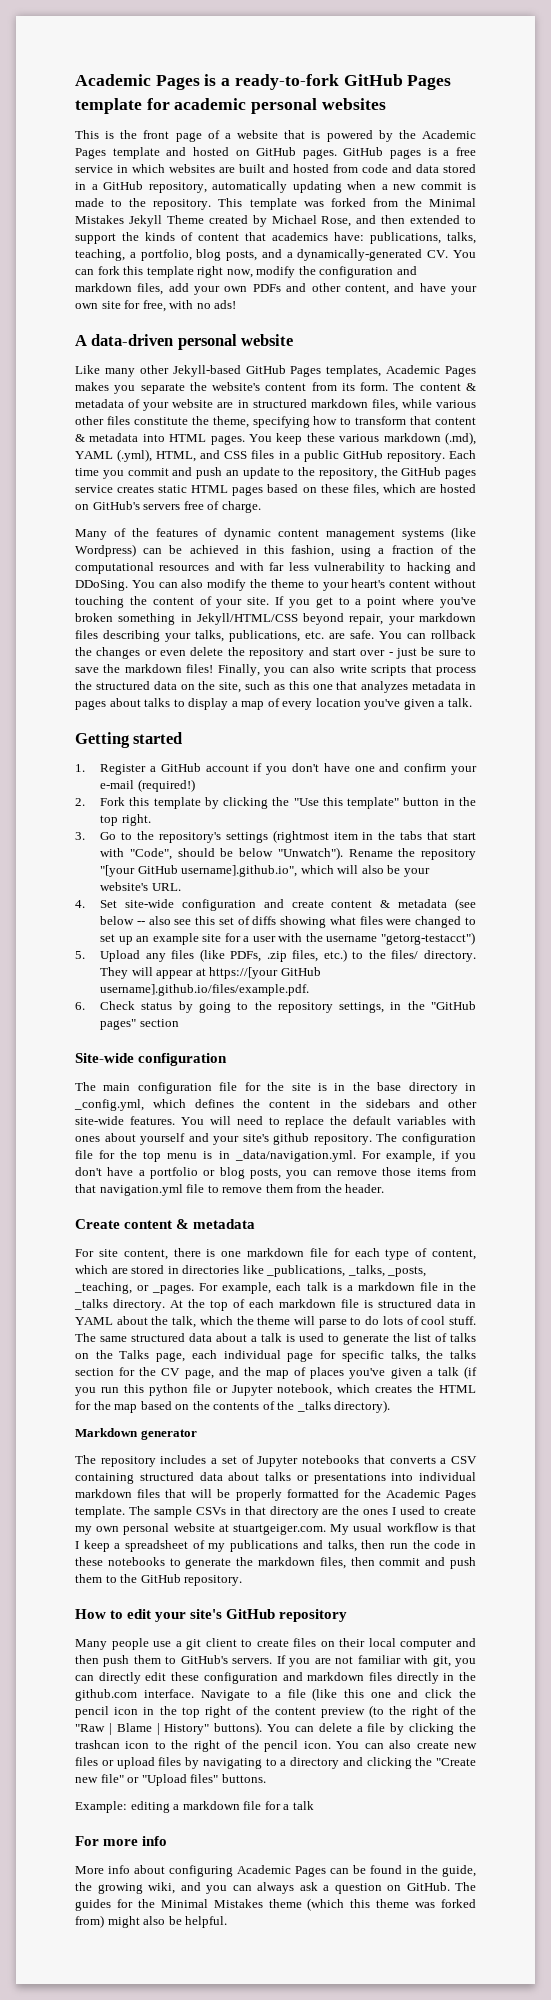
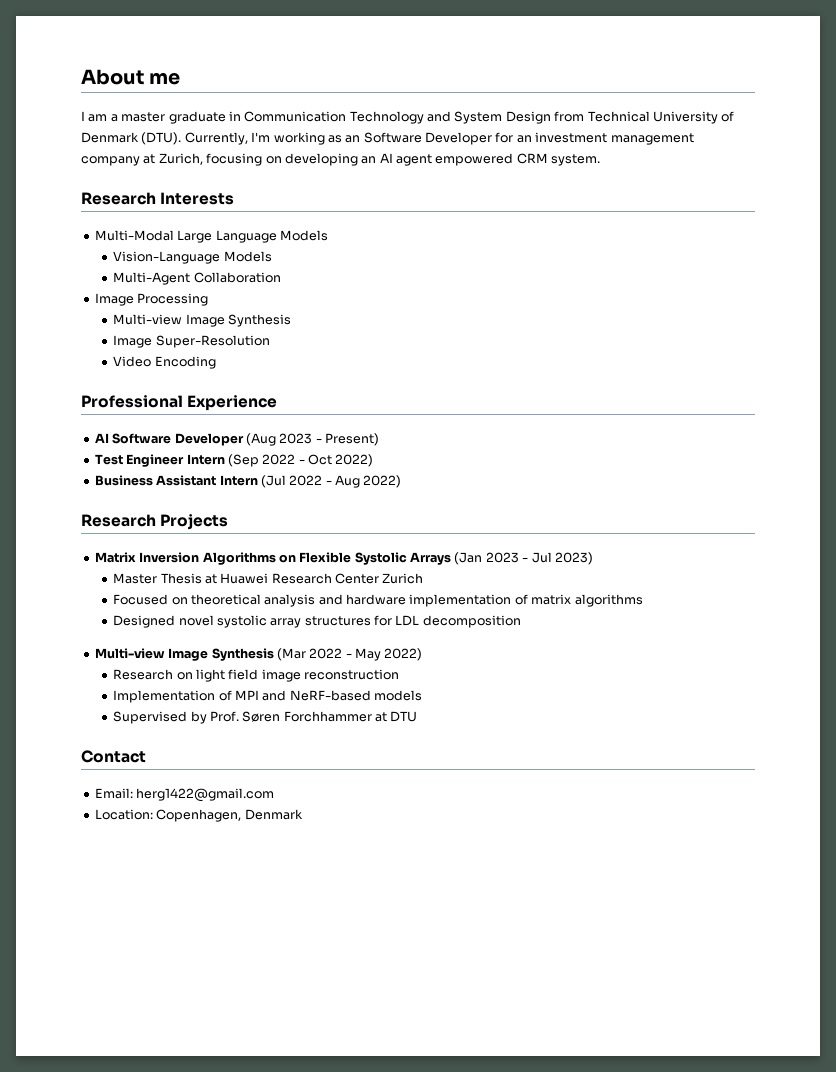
[75,74,452,90] [75,98,386,114] [75,130,476,142] [75,147,476,159] [75,164,476,173] [75,181,476,193] [75,198,476,210] [75,215,476,227] [75,232,476,244] [75,249,476,261] [75,266,417,278] [75,283,478,295] [75,300,237,312] [75,334,294,350] [75,365,476,377] [75,382,476,394] [75,399,476,411] [75,416,476,428] [75,432,476,445] [75,449,476,462] [75,467,476,479] [75,484,476,496] [75,501,261,513] [75,527,476,540] [75,544,477,557] [75,562,476,574] [75,579,476,591] [75,596,477,608] [75,613,476,625] [75,630,476,642] [75,647,476,659] [75,664,476,676] [75,681,476,693] [75,698,472,710] [75,732,183,748] [75,763,478,775] [100,779,195,792] [75,797,477,809] [100,814,151,826] [75,830,476,843] [100,847,477,860] [100,865,430,877] [100,882,181,891] [75,898,477,911] [100,916,477,928] [100,932,475,945] [75,949,476,962] [100,967,321,979] [100,984,310,996] [75,1001,476,1013] [100,1019,179,1030] [75,1053,228,1066] [75,1082,476,1094] [74,1099,477,1111] [75,1116,476,1128] [75,1133,476,1145] [75,1150,476,1162] [75,1167,476,1179] [75,1184,385,1196] [75,1219,256,1229] [75,1248,476,1260] [75,1265,427,1277] [74,1282,476,1294] [74,1299,476,1311] [75,1316,477,1328] [75,1333,476,1345] [75,1350,477,1362] [75,1366,478,1379] [75,1384,476,1396] [75,1400,391,1413] [75,1428,197,1440] [75,1455,477,1467] [75,1472,476,1484] [75,1489,477,1501] [75,1506,476,1518] [75,1523,476,1535] [75,1540,476,1552] [75,1557,477,1569] [75,1574,243,1586] [75,1609,348,1622] [75,1638,477,1650] [75,1655,476,1667] [75,1672,476,1684] [75,1688,477,1701] [75,1705,477,1718] [75,1722,477,1735] [75,1740,477,1752] [75,1757,476,1769] [75,1774,266,1786] [75,1801,314,1813] [75,1836,168,1846] [75,1865,476,1877] [75,1882,476,1894] [75,1898,476,1911] [75,1915,228,1928] Academic Pages is a ready-to-fork GitHub Pages template for academic personal websites // This is the front page of a website that is powered by the Academic Pages template and hosted on GitHub pages. GitHub pages is a free service in which websites are built and hosted from code and data stored in a GitHub repository, automatically updating when a new commit is made to the repository. This template was forked from the Minimal Mistakes Jekyll Theme created by Michael Rose, and then extended to support the kinds of content that academics have: publications, talks, teaching, a portfolio, blog posts, and a dynamically-generated CV. You can fork this template right now, modify the configuration and markdown files, add your own PDFs and other content, and have your own site for free, with no ads! // A data-driven personal website // Like many other Jekyll-based GitHub Pages templates, Academic Pages makes you separate the website's content from its form. The content & metadata of your website are in structured markdown files, while various other files constitute the theme, specifying how to transform that content & metadata into HTML pages. You keep these various markdown (.md), YAML (.yml), HTML, and CSS files in a public GitHub repository. Each time you commit and push an update to the repository, the GitHub pages service creates static HTML pages based on these files, which are hosted on GitHub's servers free of charge. // Many of the features of dynamic content management systems (like Wordpress) can be achieved in this fashion, using a fraction of the computational resources and with far less vulnerability to hacking and DDoSing. You can also modify the theme to your heart's content without touching the content of your site. If you get to a point where you've broken something in Jekyll/HTML/CSS beyond repair, your markdown files describing your talks, publications, etc. are safe. You can rollback the changes or even delete the repository and start over - just be sure to save the markdown files! Finally, you can also write scripts that process the structured data on the site, such as this one that analyzes metadata in pages about talks to display a map of every location you've given a talk. // Getting started // 1. Register a GitHub account if you don't have one and confirm your e-mail (required!) // 2. Fork this template by clicking the "Use this template" button in the top right. // 3. Go to the repository's settings (rightmost item in the tabs that start with "Code", should be below "Unwatch"). Rename the repository "[your GitHub username].github.io", which will also be your website's URL. // 4. Set site-wide configuration and create content & metadata (see below -- also see this set of diffs showing what files were changed to set up an example site for a user with the username "getorg-testacct") // 5. Upload any files (like PDFs, .zip files, etc.) to the files/ directory. They will appear at https://[your GitHub username].github.io/files/example.pdf. // 6. Check status by going to the repository settings, in the "GitHub pages" section // Site-wide configuration // The main configuration file for the site is in the base directory in _config.yml, which defines the content in the sidebars and other site-wide features. You will need to replace the default variables with ones about yourself and your site's github repository. The configuration file for the top menu is in _data/navigation.yml. For example, if you don't have a portfolio or blog posts, you can remove those items from that navigation.yml file to remove them from the header. // Create content & metadata // For site content, there is one markdown file for each type of content, which are stored in directories like _publications, _talks, _posts, _teaching, or _pages. For example, each talk is a markdown file in the _talks directory. At the top of each markdown file is structured data in YAML about the talk, which the theme will parse to do lots of cool stuff. The same structured data about a talk is used to generate the list of talks on the Talks page, each individual page for specific talks, the talks section for the CV page, and the map of places you've given a talk (if you run this python file or Jupyter notebook, which creates the HTML for the map based on the contents of the _talks directory). // Markdown generator // The repository includes a set of Jupyter notebooks that converts a CSV containing structured data about talks or presentations into individual markdown files that will be properly formatted for the Academic Pages template. The sample CSVs in that directory are the ones I used to create my own personal website at stuartgeiger.com. My usual workflow is that I keep a spreadsheet of my publications and talks, then run the code in these notebooks to generate the markdown files, then commit and push them to the GitHub repository. // How to edit your site's GitHub repository // Many people use a git client to create files on their local computer and then push them to GitHub's servers. If you are not familiar with git, you can directly edit these configuration and markdown files directly in the github.com interface. Navigate to a file (like this one and click the pencil icon in the top right of the content preview (to the right of the "Raw | Blame | History" buttons). You can delete a file by clicking the trashcan icon to the right of the pencil icon. You can also create new files or upload files by navigating to a directory and clicking the "Create new file" or "Upload files" buttons. // Example: editing a markdown file for a talk // For more info // More info about configuring Academic Pages can be found in the guide, the growing wiki, and you can always ask a question on GitHub. The guides for the Minimal Mistakes theme (which this theme was forked from) might also be helpful. -> [81,69,181,85] [81,111,735,124] [81,132,694,145] [81,153,601,166] [81,192,235,205] [94,230,328,243] [113,251,272,264] [113,272,281,285] [94,293,209,306] [113,314,291,327] [113,335,270,348] [113,356,216,369] [81,395,278,411] [94,433,379,446] [94,454,374,467] [94,475,402,488] [81,514,229,530] [94,552,593,565] [113,573,424,584] [113,594,643,607] [113,615,521,628] [94,648,423,661] [113,669,400,682] [113,690,423,703] [113,711,418,724] [81,750,146,763] [94,788,275,802] [94,809,303,822] About me // I am a master graduate in Communication Technology and System Design from Technical University of Denmark (DTU). Currently, I'm working as an Software Developer for an investment management company at Zurich, focusing on developing an AI agent empowered CRM system. // Research Interests // Multi-Modal Large Language Models // Vision-Language Models // Multi-Agent Collaboration // Image Processing // Multi-view Image Synthesis // Image Super-Resolution // Video Encoding // Professional Experience // AI Software Developer (Aug 2023 - Present) // Test Engineer Intern (Sep 2022 - Oct 2022) // Business Assistant Intern (Jul 2022 - Aug 2022) // Research Projects // Matrix Inversion Algorithms on Flexible Systolic Arrays (Jan 2023 - Jul 2023) // Master Thesis at Huawei Research Center Zurich // Focused on theoretical analysis and hardware implementation of matrix algorithms // Designed novel systolic array structures for LDL decomposition // Multi-view Image Synthesis (Mar 2022 - May 2022) // Research on light field image reconstruction // Implementation of MPI and NeRF-based models // Supervised by Prof. Søren Forchhammer at DTU // Contact // Email: herg1422@gmail.com // Location: Copenhagen, Denmark

